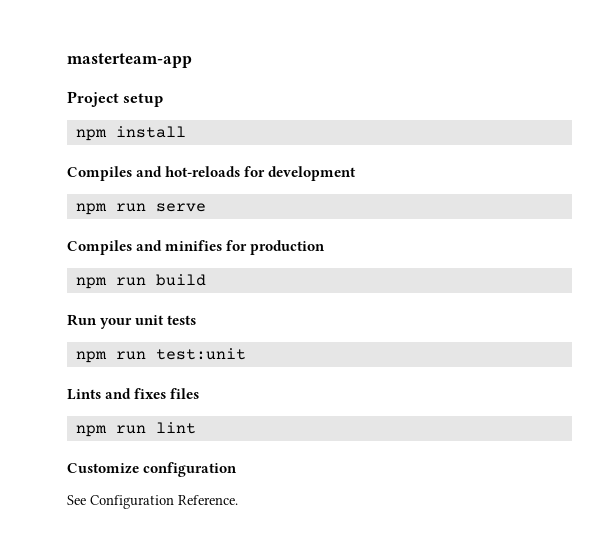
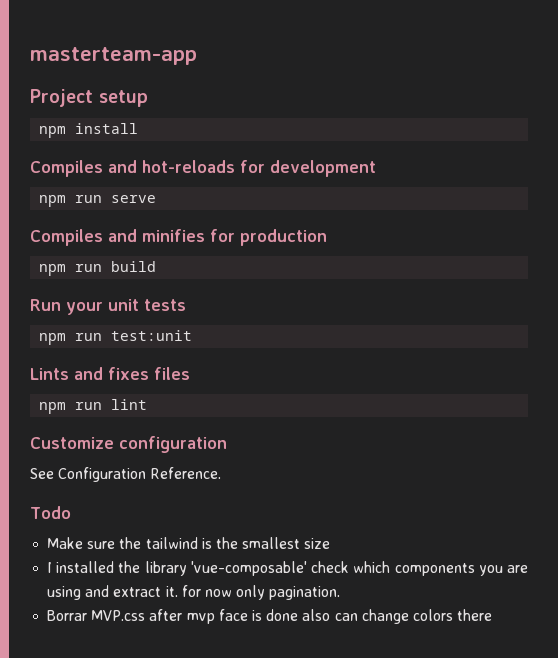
(238, 500) none -> [30,506,71,519] [47,537,331,549] [47,561,528,576] [47,585,341,600] [47,609,493,624] // Todo // Make sure the tailwind is the smallest size // I installed the library 'vue-composable' check which components you are using and extract it. for now only pagination. // Borrar MVP.css after mvp face is done also can change colors there

